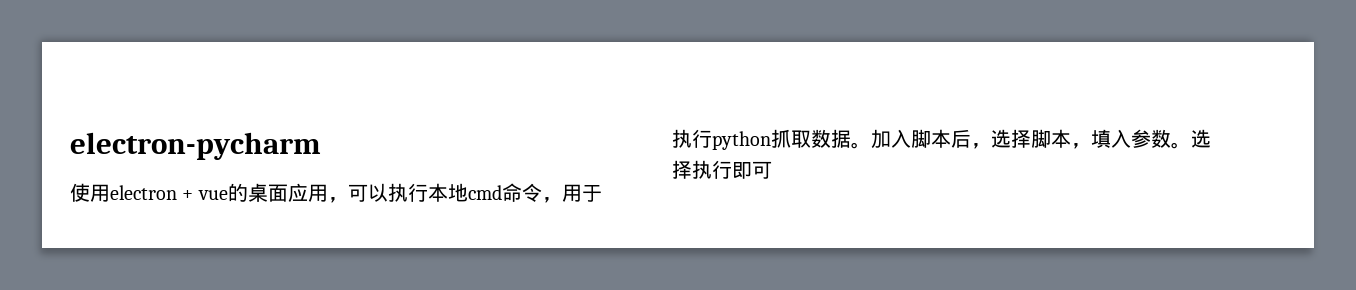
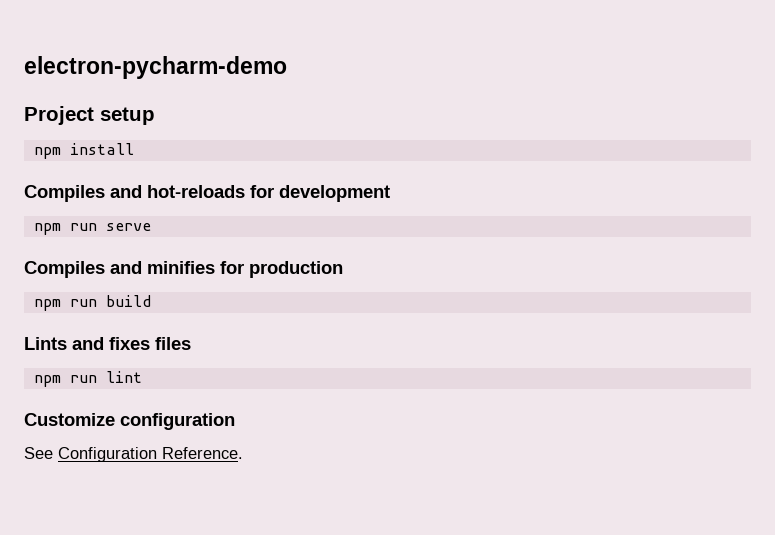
[70,132,321,160] [70,183,602,203] [672,129,1211,150] [672,160,772,179] electron-pycharm // 使用electron + vue的桌面应用，可以执行本地cmd命令，用于执行python抓取数据。加入脚本后，选择脚本，填入参数。选择执行即可 -> [24,56,287,79] [24,106,155,125] [33,143,134,159] [24,185,390,202] [33,223,151,235] [24,261,343,278] [33,295,151,311] [24,337,191,350] [33,371,142,387] [24,413,235,430] [24,447,243,462] electron-pycharm-demo // Project setup // npm install // Compiles and hot-reloads for development // npm run serve // Compiles and minifies for production // npm run build // Lints and fixes files // npm run lint // Customize configuration // See Configuration Reference.

